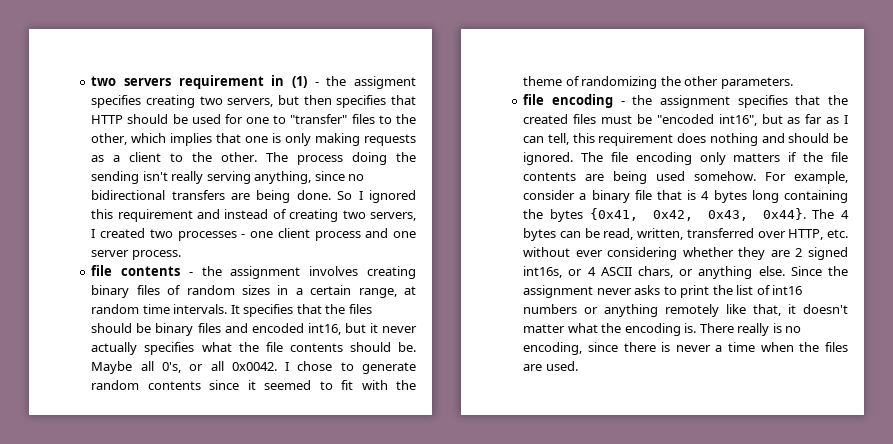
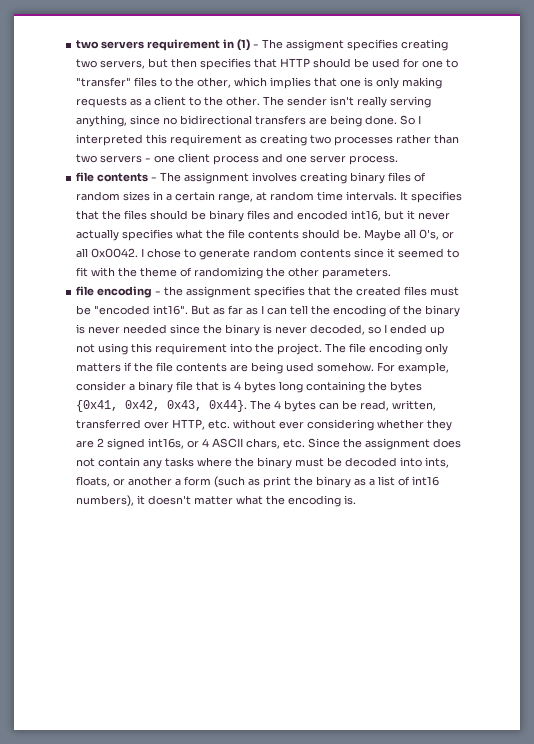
[326,76,347,86] the -> [262,39,284,49] The
[297,152,417,165] [91,171,140,184] process doing the sending -> [287,96,328,106] sender
[369,190,416,203] [91,209,416,222] [91,228,237,241] ignored this requirement and instead of creating two servers, I created two processes -> [76,134,460,146] [76,154,143,163] interpreted this requirement as creating two processes rather than two servers
[201,266,222,276] the -> [160,172,182,182] The
[718,114,783,126] int16", but -> [153,305,211,315] int16". But
[548,133,848,146] [523,152,574,165] tell, this requirement does nothing and should be ignored. -> [290,305,461,317] [76,324,446,336] [76,343,323,355] tell the encoding of the binary is never needed since the binary is never decoded, so I ended up not using this requirement into the project.
[679,266,848,279] [523,285,803,298] [523,304,782,317] or anything else. Since the assignment never asks to print the list of int16 numbers or anything remotely like that, -> [283,438,462,450] [76,457,450,469] [76,476,440,488] [76,495,135,507] etc. Since the assignment does not contain any tasks where the binary must be decoded into ints, floats, or another a form (such as print the binary as a list of int16 numbers),
[699,323,802,336] [523,342,848,355] [523,361,578,371] There really is no encoding, since there is never a time when the files are used. -> (357, 500) none

